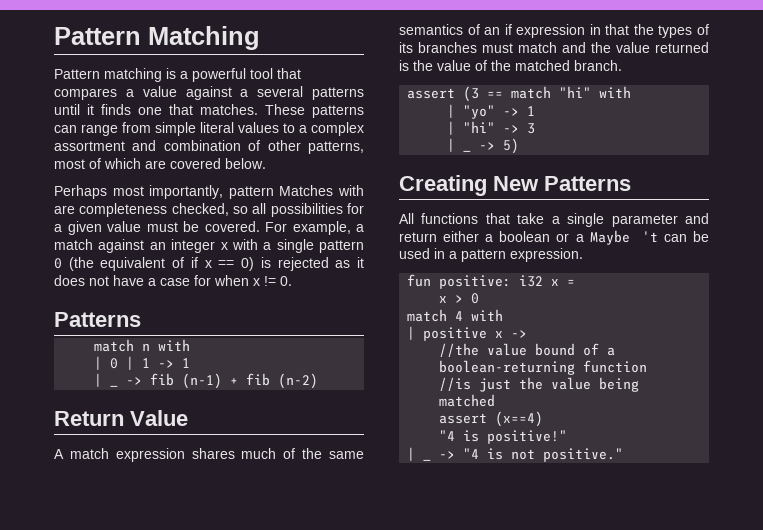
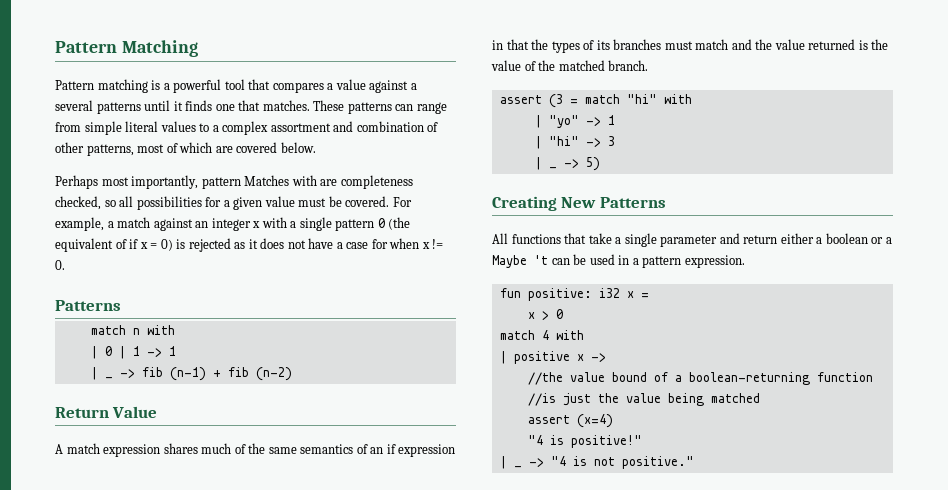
[218,260,235,268] == -> [150,243,158,249] =
[487,91,504,98] == -> [569,99,578,104] =
[495,411,544,427] (x==4) -> [576,414,613,428] (x=4)

